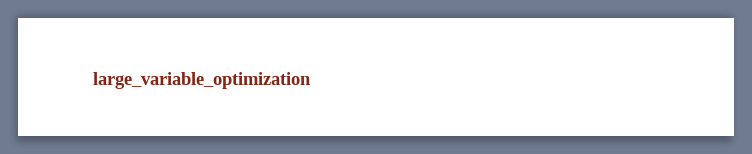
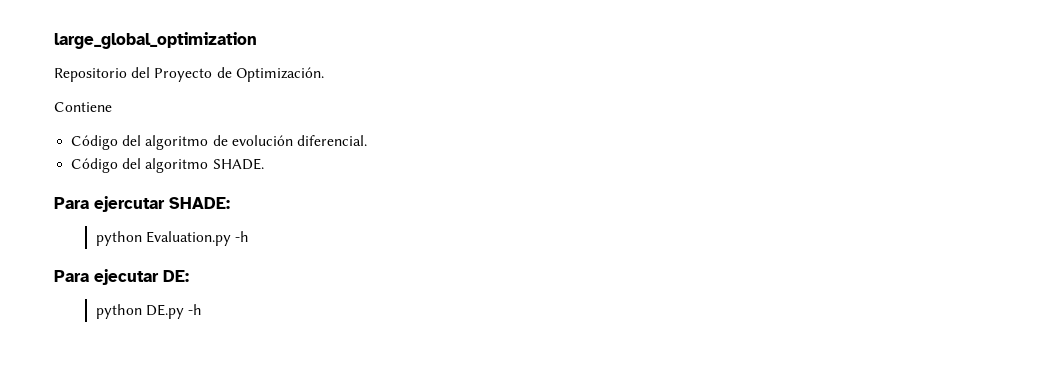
[93,72,311,89] large_variable_optimization -> [54,32,257,49] [54,67,324,82] [54,102,112,112] [71,135,367,150] [71,158,264,173] [54,196,230,212] [95,231,250,246] [54,269,189,285] [95,304,203,319] large_global_optimization // Repositorio del Proyecto de Optimización. // Contiene // Código del algoritmo de evolución diferencial. // Código del algoritmo SHADE. // Para ejercutar SHADE: // python Evaluation.py -h // Para ejecutar DE: // python DE.py -h

